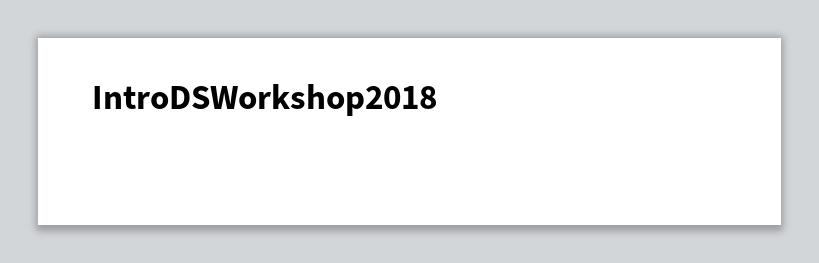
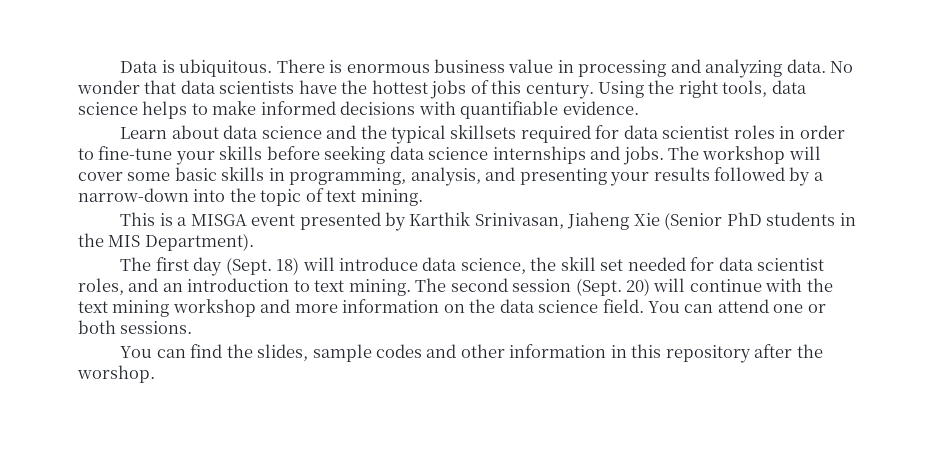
[92,84,437,116] IntroDSWorkshop2018 -> [120,59,854,78] [77,80,807,99] [78,101,639,119] [120,125,845,144] [78,146,821,165] [78,167,824,186] [78,188,423,206] [120,212,856,231] [78,233,254,251] [120,257,825,276] [78,278,833,296] [78,299,826,317] [78,320,193,334] [120,344,823,363] [77,365,155,383] Data is ubiquitous. There is enormous business value in processing and analyzing data. No wonder that data scientists have the hottest jobs of this century. Using the right tools, data science helps to make informed decisions with quantifiable evidence. // Learn about data science and the typical skillsets required for data scientist roles in order to fine-tune your skills before seeking data science internships and jobs. The workshop will cover some basic skills in programming, analysis, and presenting your results followed by a narrow-down into the topic of text mining. // This is a MISGA event presented by Karthik Srinivasan, Jiaheng Xie (Senior PhD students in the MIS Department). // The first day (Sept. 18) will introduce data science, the skill set needed for data scientist roles, and an introduction to text mining. The second session (Sept. 20) will continue with the text mining workshop and more information on the data science field. You can attend one or both sessions. // You can find the slides, sample codes and other information in this repository after the worshop.

